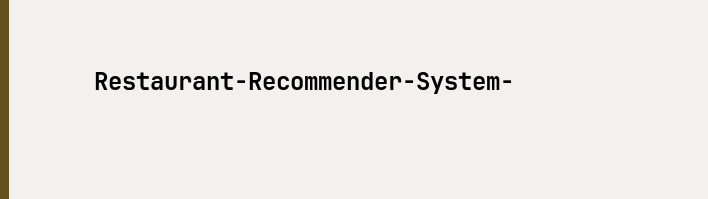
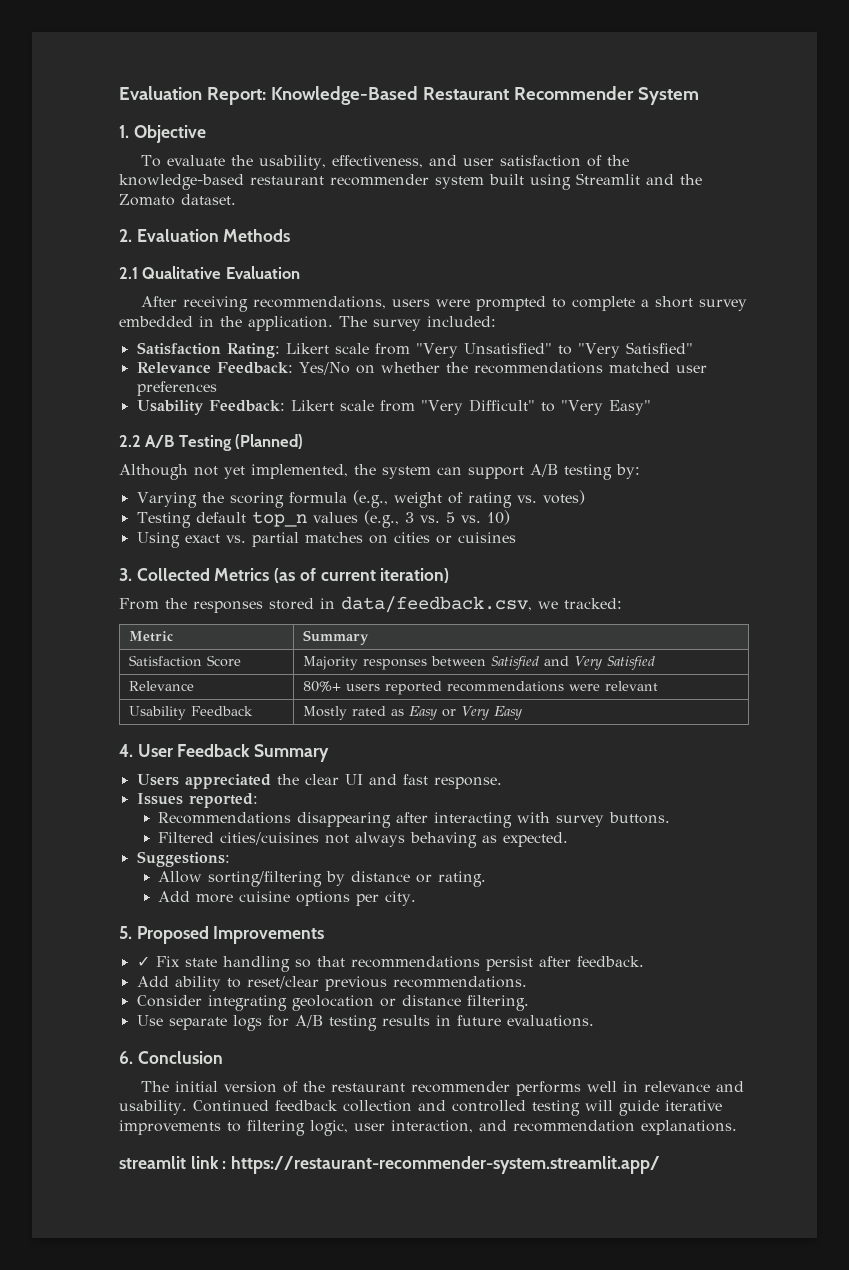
[94,72,514,94] Restaurant-Recommender-System- -> [119,86,699,105] [119,125,206,143] [140,155,629,170] [119,173,702,190] [119,194,236,206] [119,229,291,242] [119,266,300,279] [140,296,747,312] [119,316,496,331] [136,342,693,358] [136,362,707,375] [136,381,217,396] [136,399,651,415] [119,434,304,451] [119,464,640,480] [136,490,585,508] [136,510,510,528] [136,532,516,548] [119,568,450,583] [119,596,622,613] [129,631,174,642] [303,630,370,645] [129,655,242,667] [303,656,656,670] [129,681,195,691] [303,681,659,695] [129,706,254,720] [303,706,523,720] [119,744,330,762] [136,774,502,789] [136,793,258,808] [158,812,671,828] [158,832,569,848] [136,851,230,867] [158,871,487,887] [158,891,417,906] [119,926,325,944] [136,956,644,972] [136,976,527,991] [136,995,529,1011] [136,1015,594,1031] [119,1051,223,1064] [140,1081,744,1096] [119,1100,722,1116] [119,1120,737,1136] [119,1156,661,1174] Evaluation Report: Knowledge-Based Restaurant Recommender System // 1. Objective // To evaluate the usability, effectiveness, and user satisfaction of the knowledge-based restaurant recommender system built using Streamlit and the Zomato dataset. // 2. Evaluation Methods // 2.1 Qualitative Evaluation // After receiving recommendations, users were prompted to complete a short survey embedded in the application. The survey included: // Satisfaction Rating: Likert scale from "Very Unsatisfied" to "Very Satisfied" // Relevance Feedback: Yes/No on whether the recommendations matched user preferences // Usability Feedback: Likert scale from "Very Difficult" to "Very Easy" // 2.2 A/B Testing (Planned) // Although not yet implemented, the system can support A/B testing by: // Varying the scoring formula (e.g., weight of rating vs. votes) // Testing default top_n values (e.g., 3 vs. 5 vs. 10) // Using exact vs. partial matches on cities or cuisines // 3. Collected Metrics (as of current iteration) // From the responses stored in data/feedback.csv, we tracked: // Metric | Summary // Satisfaction Score | Majority responses between Satisfied and Very Satisfied // Relevance | 80%+ users reported recommendations were relevant // Usability Feedback | Mostly rated as Easy or Very Easy // 4. User Feedback Summary // Users appreciated the clear UI and fast response. // Issues reported: // Recommendations disappearing after interacting with survey buttons. // Filtered cities/cuisines not always behaving as expected. // Suggestions: // Allow sorting/filtering by distance or rating. // Add more cuisine options per city. // 5. Proposed Improvements // ✓ Fix state handling so that recommendations persist after feedback. // Add ability to reset/clear previous recommendations. // Consider integrating geolocation or distance filtering. // Use separate logs for A/B testing results in future evaluations. // 6. Conclusion // The initial version of the restaurant recommender performs well in relevance and usability. Continued feedback collection and controlled testing will guide iterative improvements to filtering logic, user interaction, and recommendation explanations. // streamlit link : https://restaurant-recommender-system.streamlit.app/

